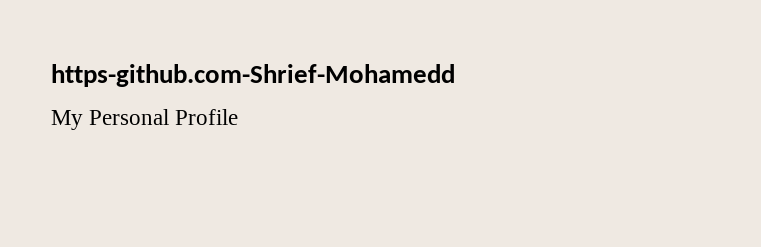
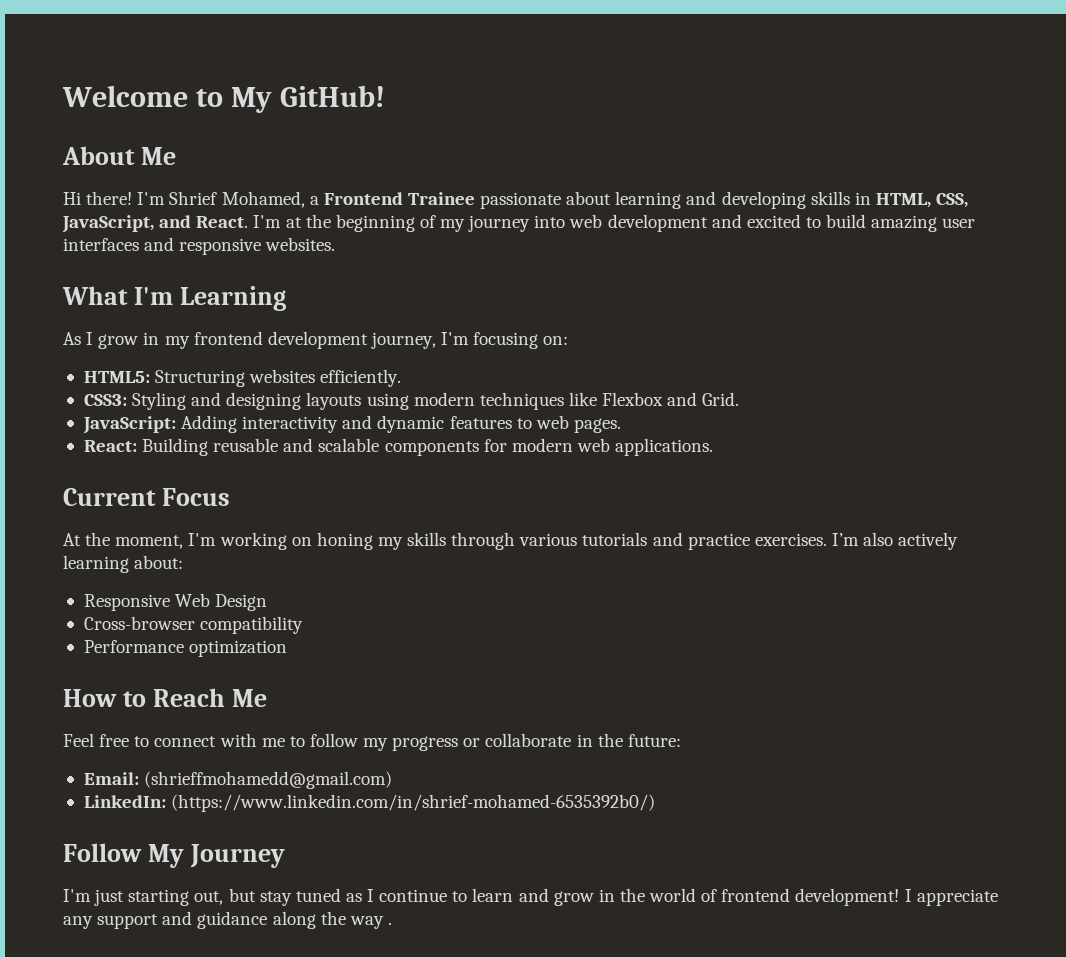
[51,64,455,87] [51,109,239,130] https-github.com-Shrief-Mohamedd // My Personal Profile -> [62,85,385,113] [62,146,176,165] [63,191,969,209] [62,214,976,233] [63,237,336,255] [62,286,286,311] [63,331,569,349] [83,369,402,387] [83,392,740,410] [82,415,621,434] [83,438,714,456] [63,488,230,506] [63,532,959,550] [63,555,184,573] [83,593,268,611] [83,616,304,634] [83,640,288,657] [63,688,267,707] [63,733,681,751] [83,771,393,789] [83,794,656,812] [63,843,285,868] [63,888,998,906] [63,911,392,929] Welcome to My GitHub! // About Me // Hi there! I'm Shrief Mohamed, a Frontend Trainee passionate about learning and developing skills in HTML, CSS, JavaScript, and React. I'm at the beginning of my journey into web development and excited to build amazing user interfaces and responsive websites. // What I'm Learning // As I grow in my frontend development journey, I'm focusing on: // HTML5: Structuring websites efficiently. // CSS3: Styling and designing layouts using modern techniques like Flexbox and Grid. // JavaScript: Adding interactivity and dynamic features to web pages. // React: Building reusable and scalable components for modern web applications. // Current Focus // At the moment, I'm working on honing my skills through various tutorials and practice exercises. I’m also actively learning about: // Responsive Web Design // Cross-browser compatibility // Performance optimization // How to Reach Me // Feel free to connect with me to follow my progress or collaborate in the future: // Email: (shrieffmohamedd@gmail.com) // LinkedIn: (https://www.linkedin.com/in/shrief-mohamed-6535392b0/) // Follow My Journey // I'm just starting out, but stay tuned as I continue to learn and grow in the world of frontend development! I appreciate any support and guidance along the way .

